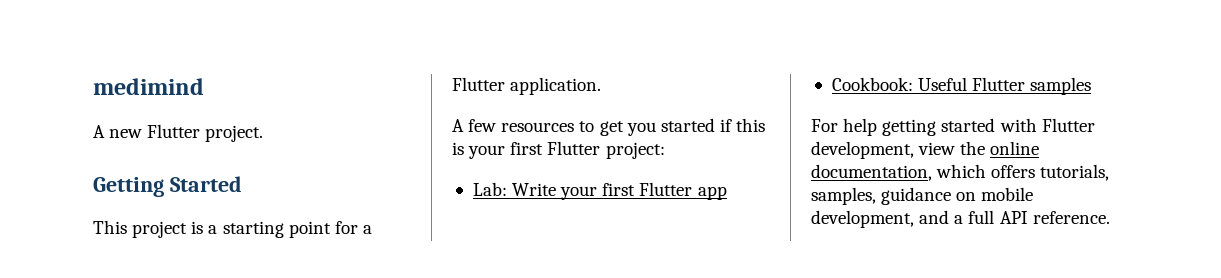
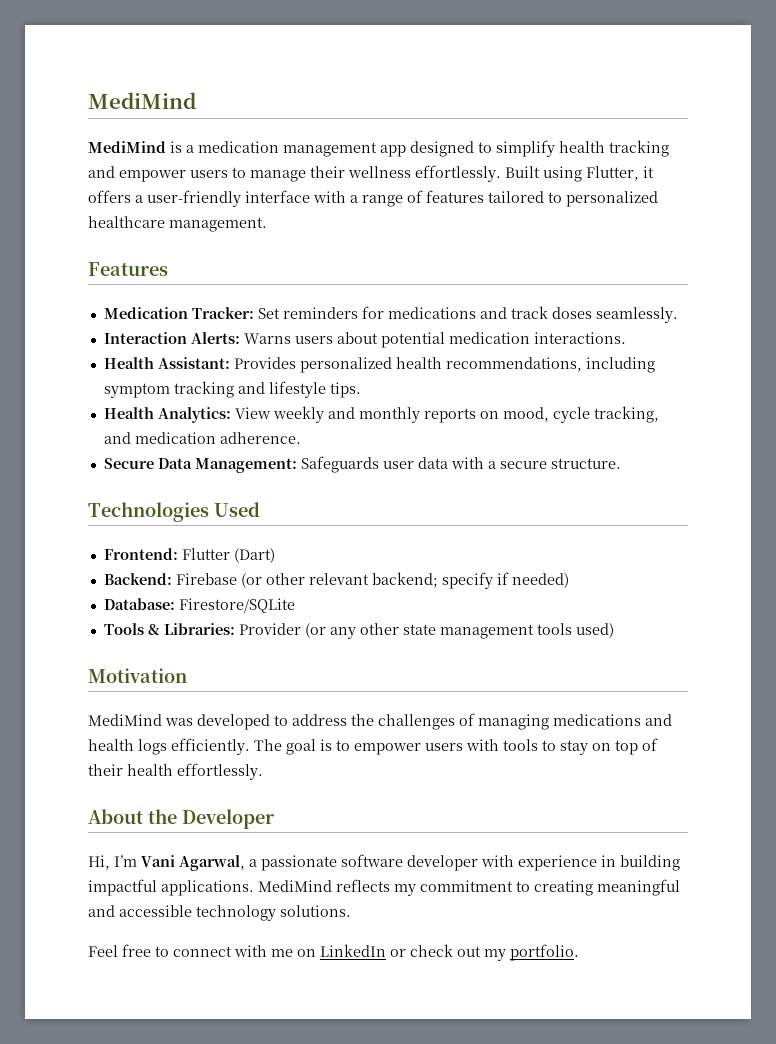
[93,78,204,95] [93,124,264,142] [93,176,242,197] [93,220,372,238] [452,77,602,95] [452,118,766,136] [452,141,665,159] [472,182,727,200] [831,77,1092,95] [811,118,1095,136] [811,141,1040,159] [811,164,1110,181] [811,187,1034,205] [811,210,1110,228] medimind // A new Flutter project. // Getting Started // This project is a starting point for a Flutter application. // A few resources to get you started if this is your first Flutter project: // Lab: Write your first Flutter app // Cookbook: Useful Flutter samples // For help getting started with Flutter development, view the online documentation, which offers tutorials, samples, guidance on mobile development, and a full API reference. -> [88,92,196,109] [88,140,669,157] [88,165,654,182] [88,190,658,207] [88,216,267,232] [88,262,168,276] [103,306,678,323] [103,332,626,348] [103,357,655,373] [103,381,361,398] [103,406,659,423] [103,432,301,444] [103,456,621,473] [88,502,260,522] [103,548,275,563] [103,572,569,589] [103,598,295,613] [103,623,614,639] [88,668,187,683] [88,713,672,730] [88,738,658,755] [88,763,263,780] [88,809,274,829] [88,854,680,871] [88,879,680,896] [88,905,351,921] [88,944,579,961] MediMind // MediMind is a medication management app designed to simplify health tracking and empower users to manage their wellness effortlessly. Built using Flutter, it offers a user-friendly interface with a range of features tailored to personalized healthcare management. // Features // Medication Tracker: Set reminders for medications and track doses seamlessly. // Interaction Alerts: Warns users about potential medication interactions. // Health Assistant: Provides personalized health recommendations, including symptom tracking and lifestyle tips. // Health Analytics: View weekly and monthly reports on mood, cycle tracking, and medication adherence. // Secure Data Management: Safeguards user data with a secure structure. // Technologies Used // Frontend: Flutter (Dart) // Backend: Firebase (or other relevant backend; specify if needed) // Database: Firestore/SQLite // Tools & Libraries: Provider (or any other state management tools used) // Motivation // MediMind was developed to address the challenges of managing medications and health logs efficiently. The goal is to empower users with tools to stay on top of their health effortlessly. // About the Developer // Hi, I’m Vani Agarwal, a passionate software developer with experience in building impactful applications. MediMind reflects my commitment to creating meaningful and accessible technology solutions. // Feel free to connect with me on LinkedIn or check out my portfolio.

